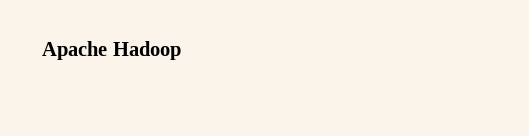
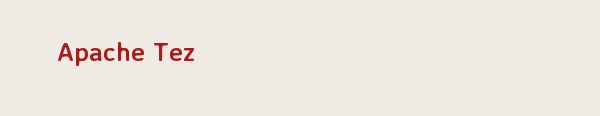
[112,41,181,60] Hadoop -> [153,43,195,61] Tez

